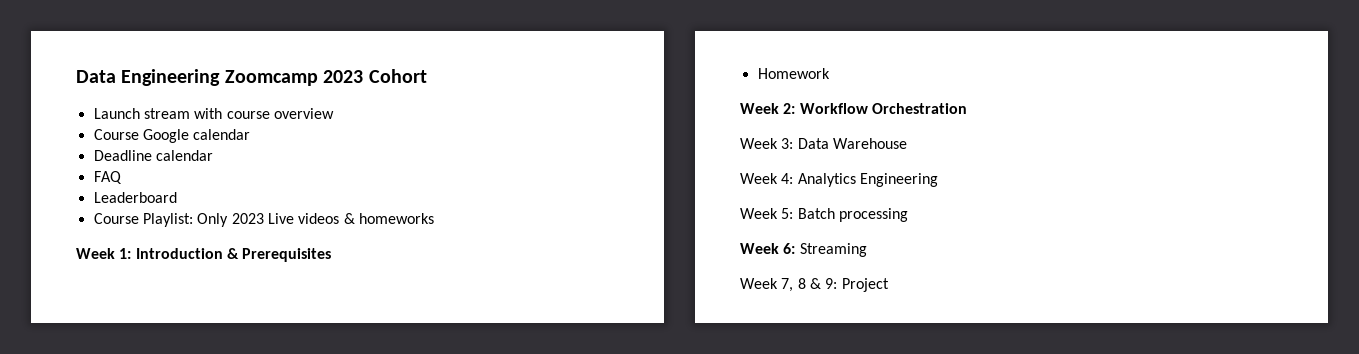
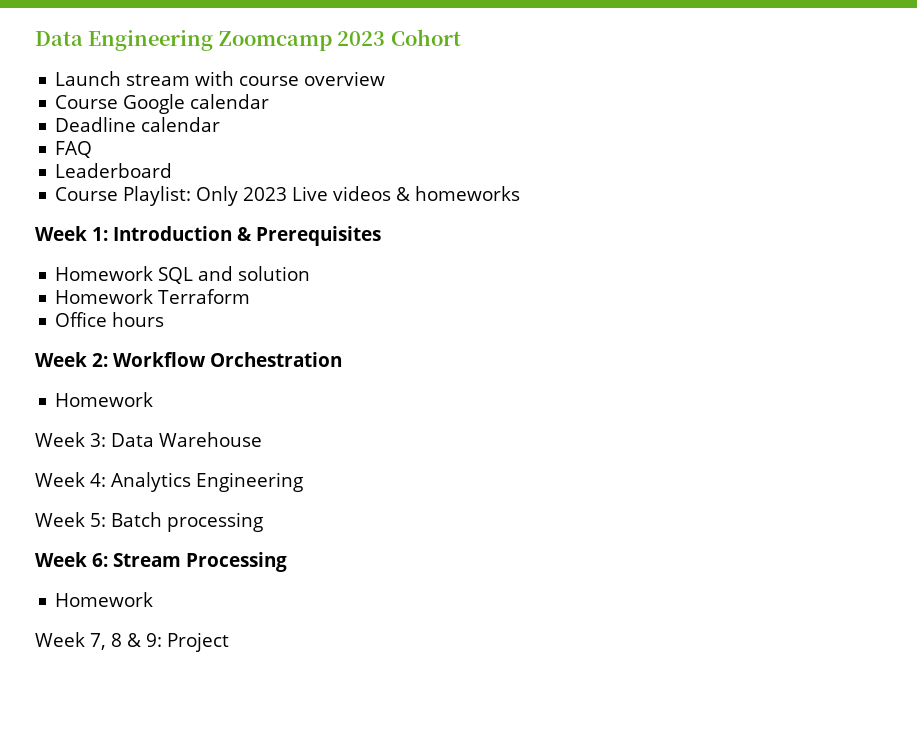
(830, 73) none -> [158,266,311,284] [55,289,251,304] [55,312,165,327] SQL and solution // Homework Terraform // Office hours
(967, 108) none -> [55,392,154,407] // Homework
[799,243,867,257] Streaming -> [113,552,287,572] [55,592,154,607] Stream Processing // Homework

